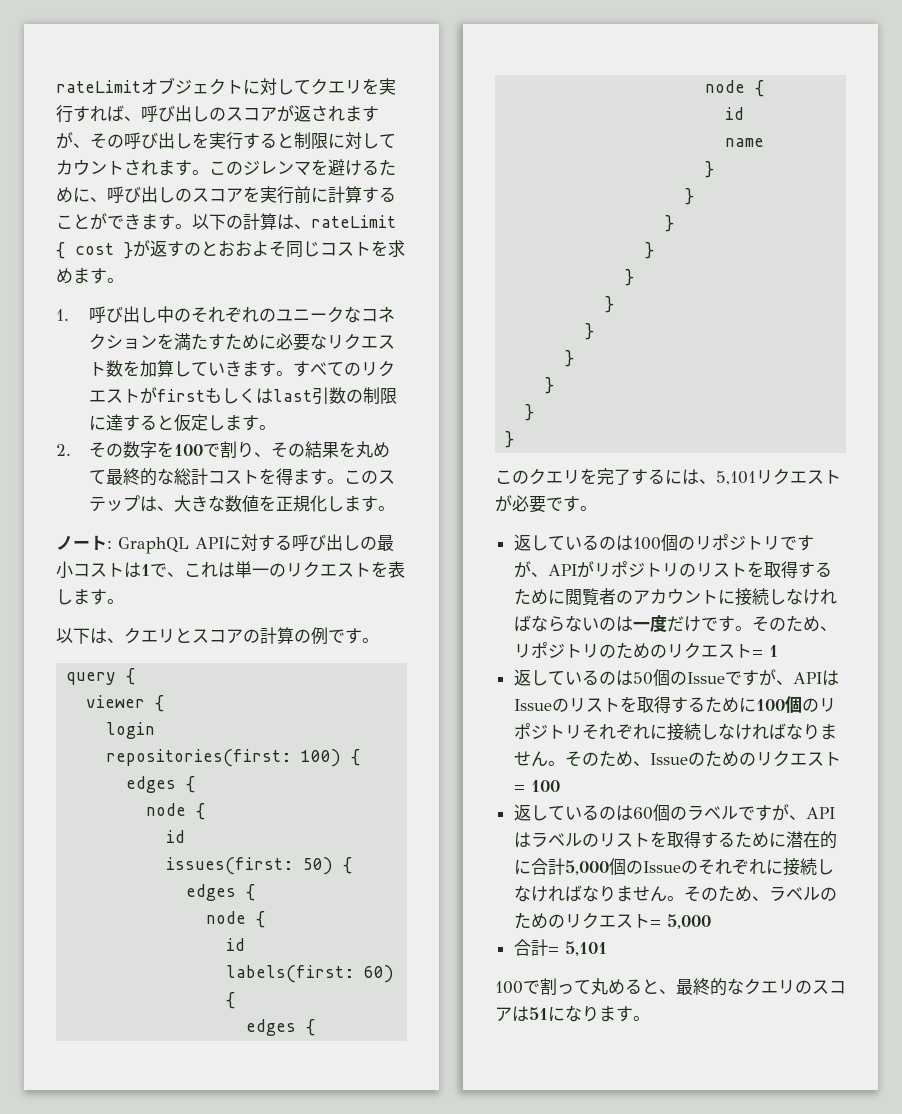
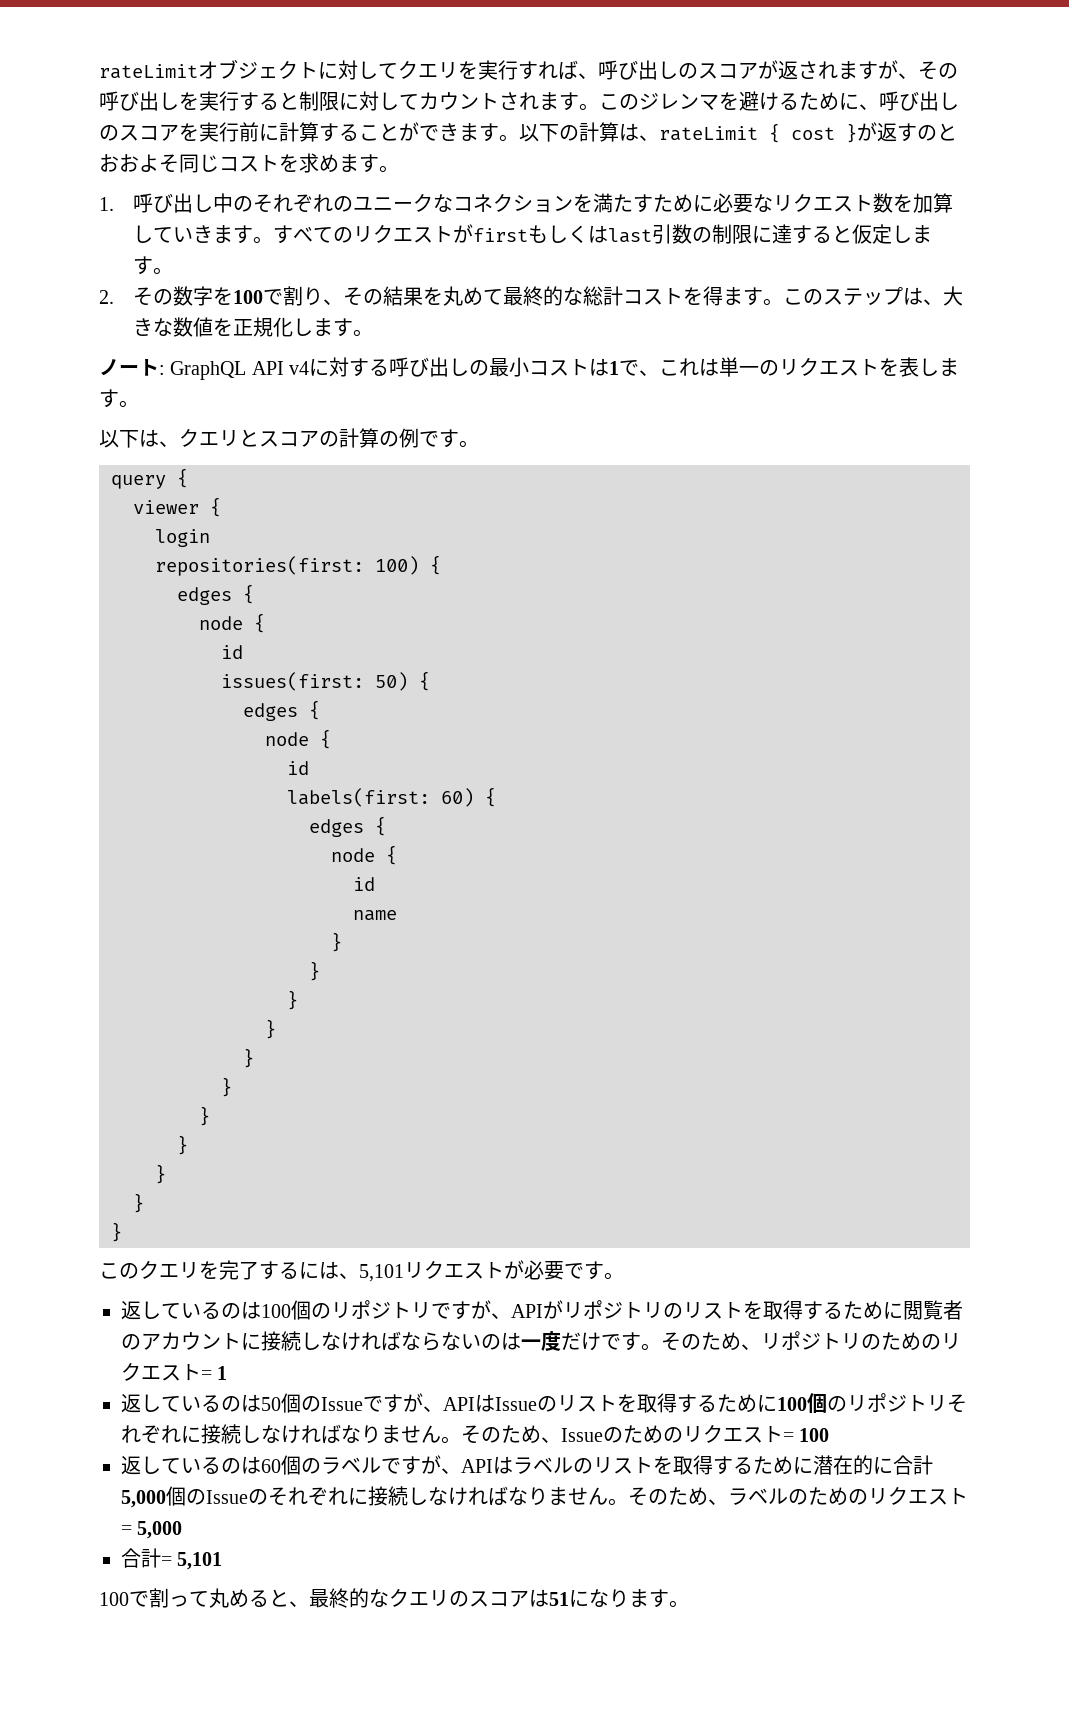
(224, 543) none -> [289,361,310,375] v4

